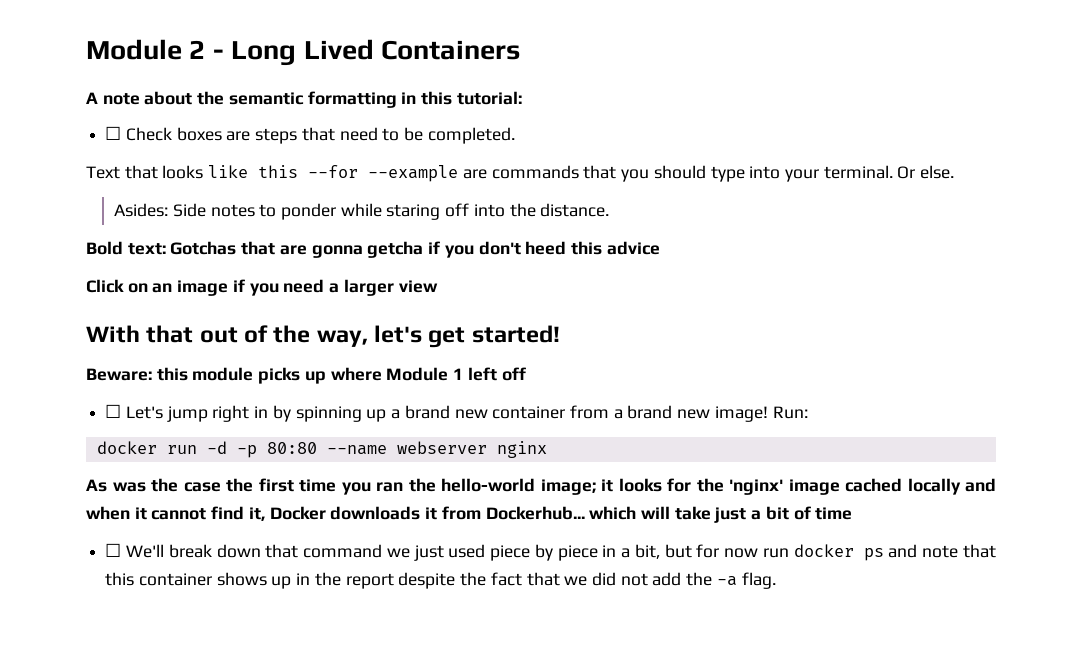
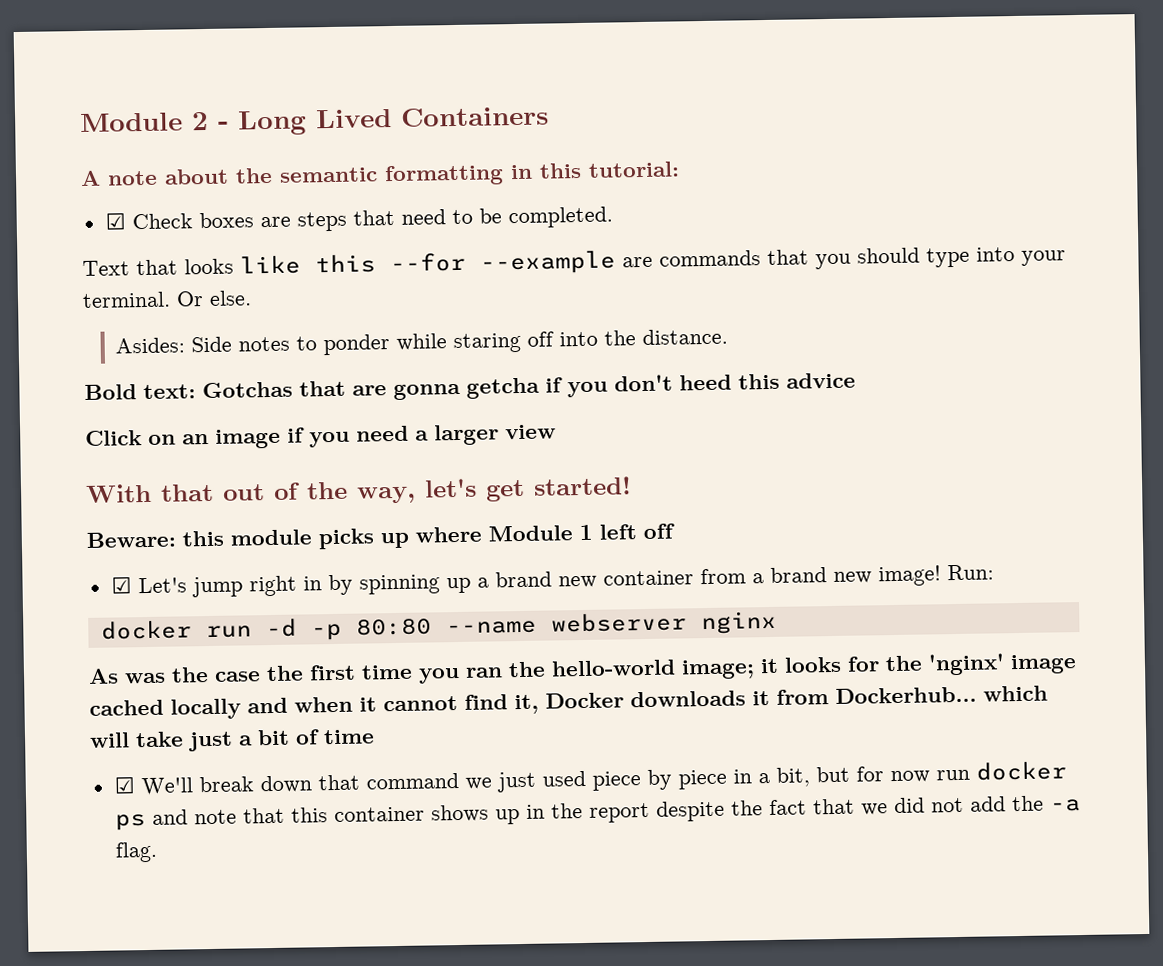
[105,126,122,140] ☐ -> [104,212,126,230] ☑
[105,404,122,418] ☐ -> [110,576,132,594] ☑
[105,543,122,557] ☐ -> [113,776,135,794] ☑

